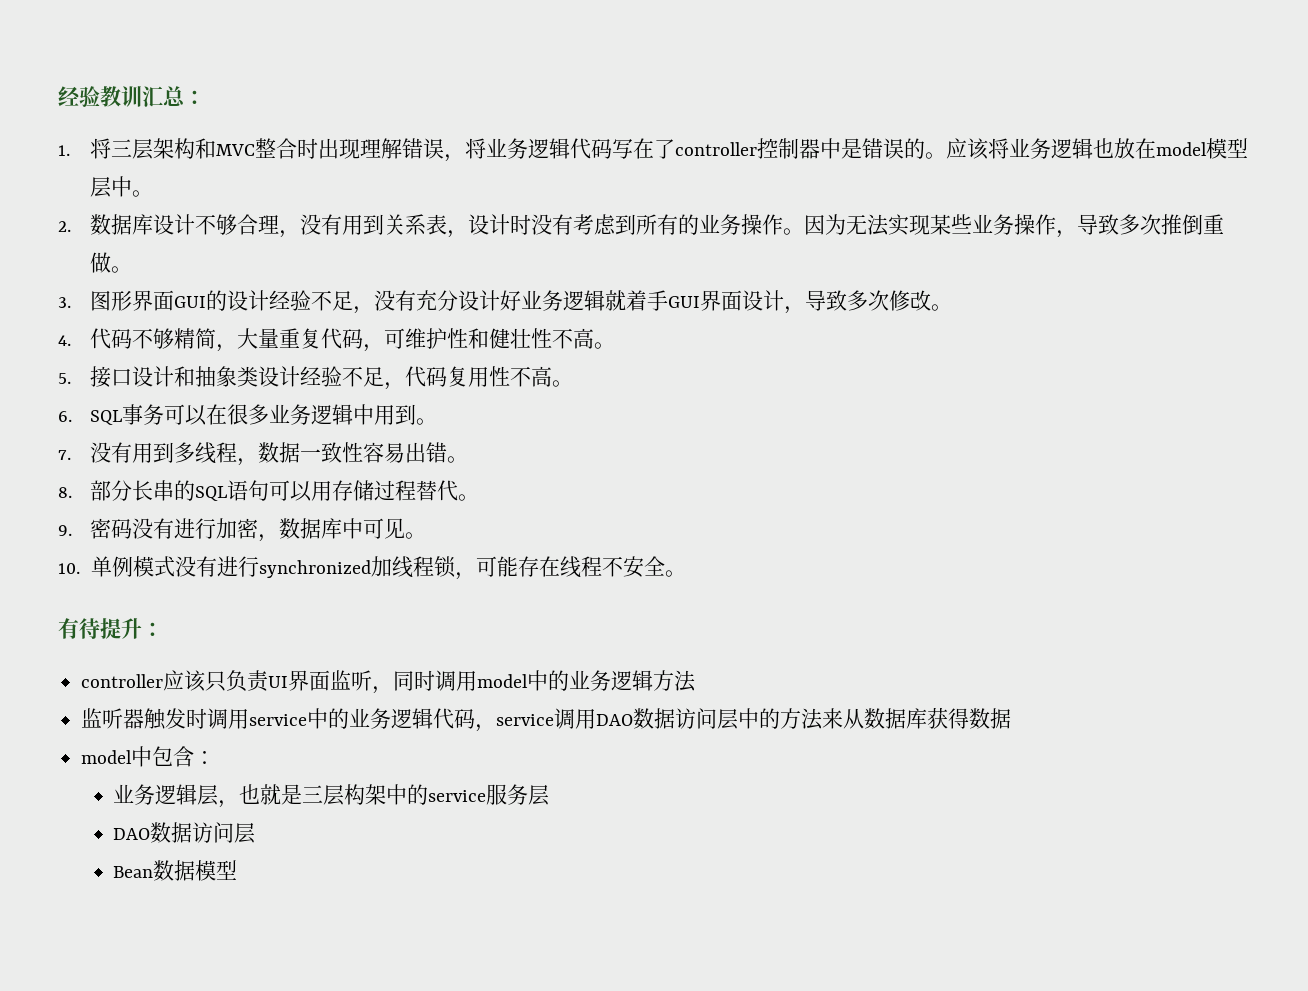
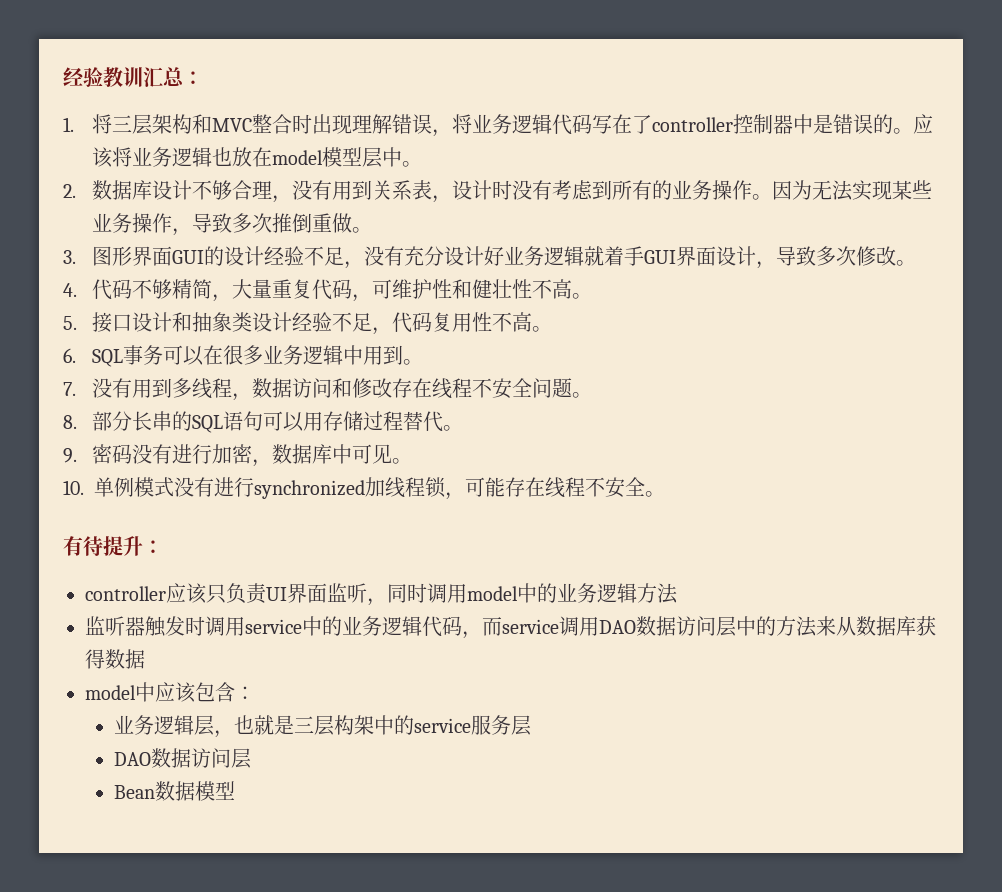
[300,442,448,463] 一致性容易出错 -> [291,378,572,399] 访问和修改存在线程不安全问题
(497, 728) none -> [482,617,502,636] 而
(153, 756) none -> [155,682,196,703] 应该

